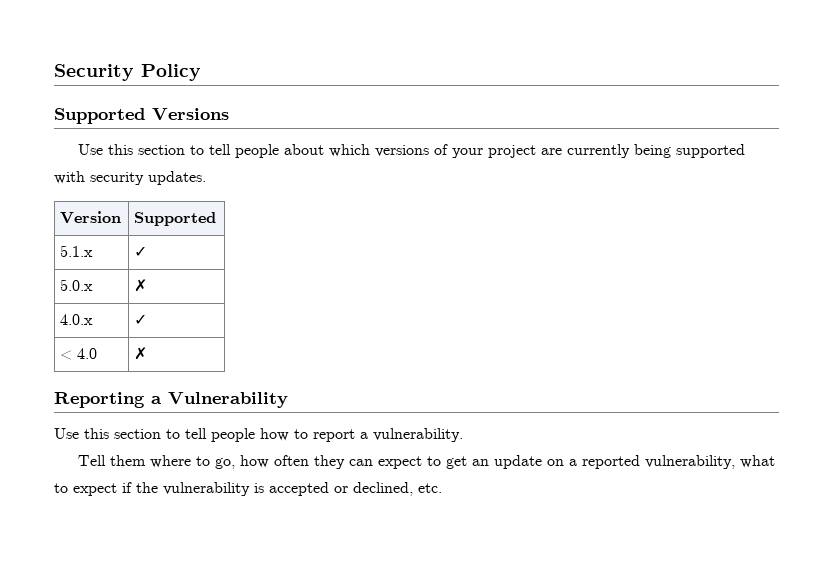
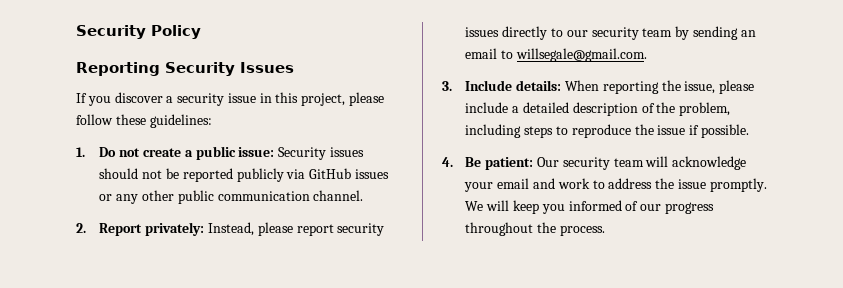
[54,108,229,124] [78,144,746,158] [54,171,206,185] [60,211,122,224] [134,212,217,226] [60,245,94,257] [134,246,148,257] [60,279,94,291] [134,279,148,292] [60,314,94,325] [134,314,148,325] [60,348,98,360] [134,347,148,360] [54,392,288,408] [54,428,463,442] [78,455,776,469] [54,482,442,496] Supported Versions // Use this section to tell people about which versions of your project are currently being supported with security updates. // Version | Supported // 5.1.x | ✓ // 5.0.x | ✗ // 4.0.x | ✓ // < 4.0 | ✗ // Reporting a Vulnerability // Use this section to tell people how to report a vulnerability. // Tell them where to go, how often they can expect to get an update on a reported vulnerability, what to expect if the vulnerability is accepted or declined, etc. -> [76,62,294,76] [76,92,385,106] [76,114,212,128] [76,146,364,160] [99,168,389,182] [99,190,364,204] [76,222,385,236] [465,26,756,40] [465,48,648,62] [442,80,755,94] [465,102,731,116] [465,124,749,138] [442,156,747,170] [464,178,767,192] [465,200,714,214] [465,222,606,236] Reporting Security Issues // If you discover a security issue in this project, please follow these guidelines: // 1. Do not create a public issue: Security issues should not be reported publicly via GitHub issues or any other public communication channel. // 2. Report privately: Instead, please report security issues directly to our security team by sending an email to willsegale@gmail.com. // 3. Include details: When reporting the issue, please include a detailed description of the problem, including steps to reproduce the issue if possible. // 4. Be patient: Our security team will acknowledge your email and work to address the issue promptly. We will keep you informed of our progress throughout the process.

